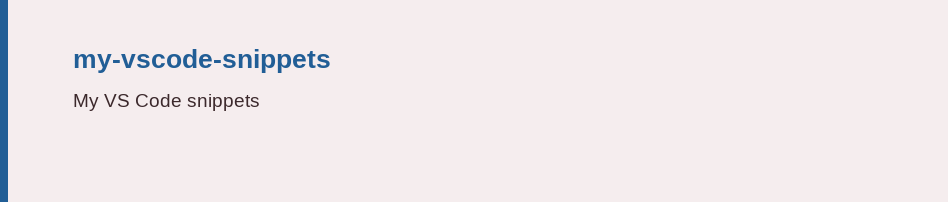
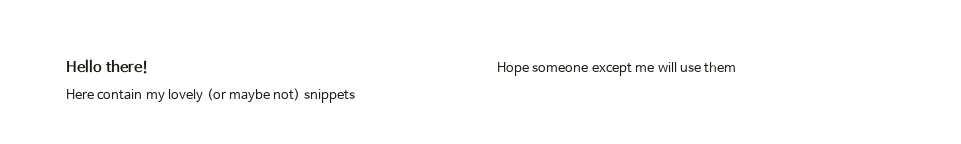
[73,49,331,73] [73,94,261,111] my-vscode-snippets // My VS Code snippets -> [66,59,149,74] [66,88,355,103] [497,62,737,76] Hello there! // Here contain my lovely (or maybe not) snippets // Hope someone except me will use them

